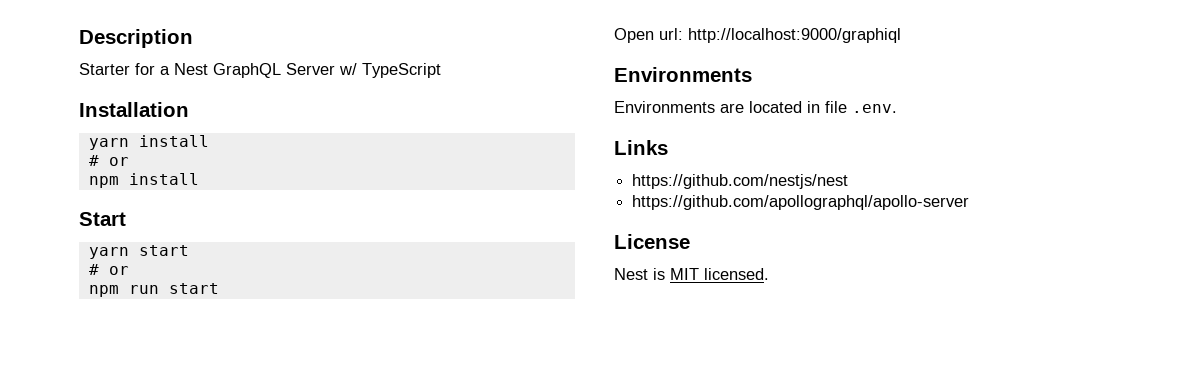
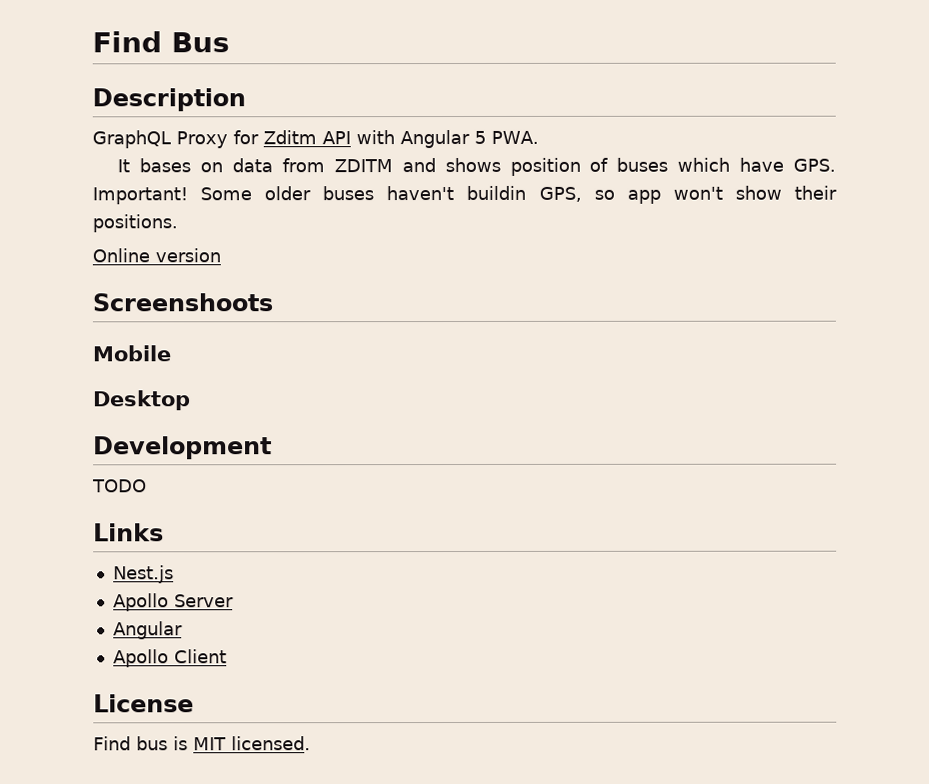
(79, 38) none -> [92,31,230,53] Find Bus //
[79,63,441,78] [79,102,189,117] [88,135,209,150] [88,155,129,166] [88,173,199,188] [79,212,126,226] [88,245,189,259] [88,264,129,275] [88,283,219,297] [614,28,901,43] [614,67,752,82] [614,101,897,113] [614,140,668,155] [632,174,849,189] [632,195,970,210] Starter for a Nest GraphQL Server w/ TypeScript // Installation // yarn install // # or // npm install // Start // yarn start // # or // npm run start // Open url: http://localhost:9000/graphiql // Environments // Environments are located in file .env. // Links // https://github.com/nestjs/nest // https://github.com/apollographql/apollo-server -> [92,129,539,149] [117,157,836,176] [92,185,837,205] [92,214,178,233] [92,248,221,263] [92,293,273,312] [92,345,171,362] [92,390,191,411] [93,436,272,460] [92,479,147,493] [93,523,164,542] [112,565,174,584] [112,593,234,612] [112,621,183,640] [112,649,227,668] GraphQL Proxy for Zditm API with Angular 5 PWA. // It bases on data from ZDITM and shows position of buses which have GPS. Important! Some older buses haven't buildin GPS, so app won't show their positions. // Online version // Screenshoots // Mobile // Desktop // Development // TODO // Links // Nest.js // Apollo Server // Angular // Apollo Client
[614,268,648,280] Nest -> [93,736,168,751] Find bus

